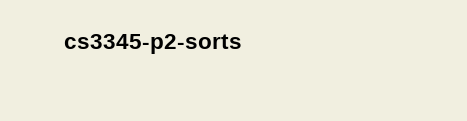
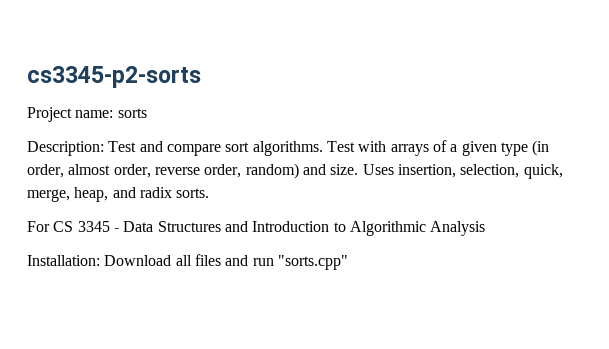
(242, 44) none -> [27,107,147,122] [27,140,550,156] [27,163,563,179] [27,187,210,202] [27,221,486,236] [27,254,348,270] // Project name: sorts // Description: Test and compare sort algorithms. Test with arrays of a given type (in order, almost order, reverse order, random) and size. Uses insertion, selection, quick, merge, heap, and radix sorts. // For CS 3345 - Data Structures and Introduction to Algorithmic Analysis // Installation: Download all files and run "sorts.cpp"

